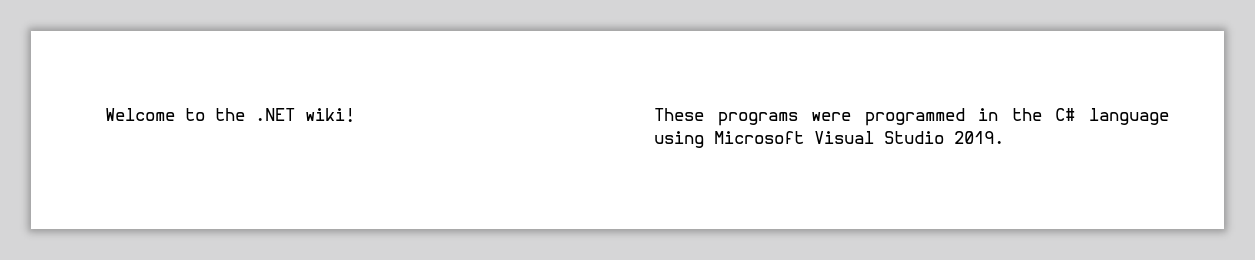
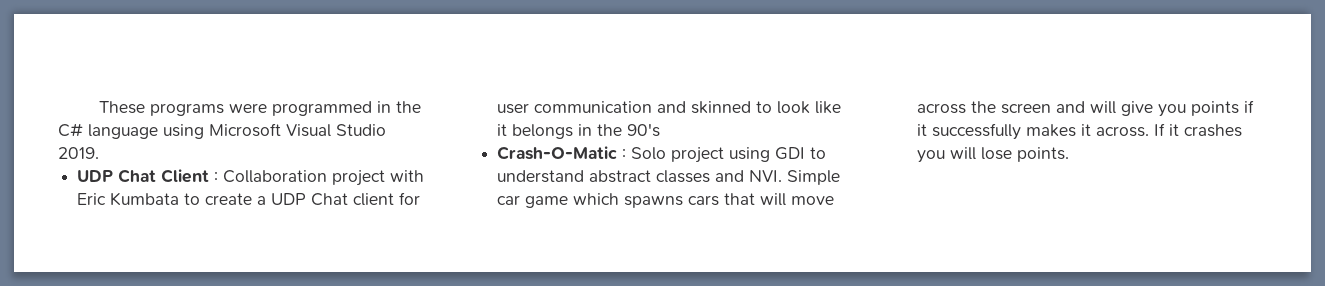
[105,108,355,123] Welcome to the .NET wiki! // -> (98, 107) none
(1004, 137) none -> [77,169,425,186] [77,192,421,206] [497,101,842,114] [497,123,661,139] [497,146,827,163] [497,170,841,185] [497,193,835,208] [917,100,1255,117] [917,123,1243,140] [917,147,1070,163] // UDP Chat Client : Collaboration project with Eric Kumbata to create a UDP Chat client for user communication and skinned to look like it belongs in the 90's // Crash-O-Matic : Solo project using GDI to understand abstract classes and NVI. Simple car game which spawns cars that will move across the screen and will give you points if it successfully makes it across. If it crashes you will lose points.

